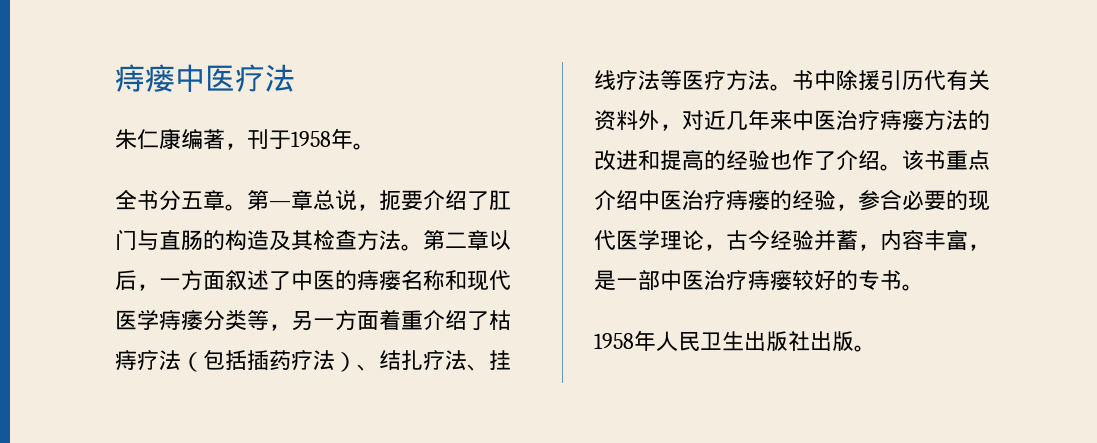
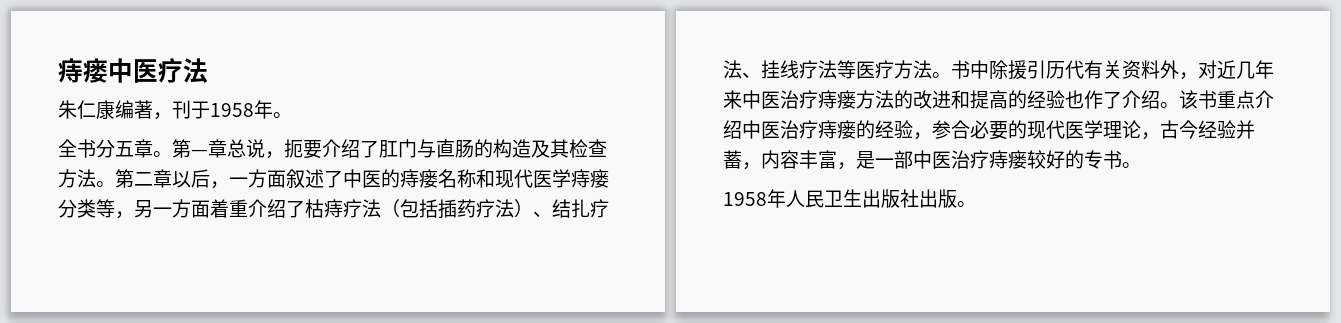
[181,309,203,331] 痿 -> [590,169,609,188] 瘘

